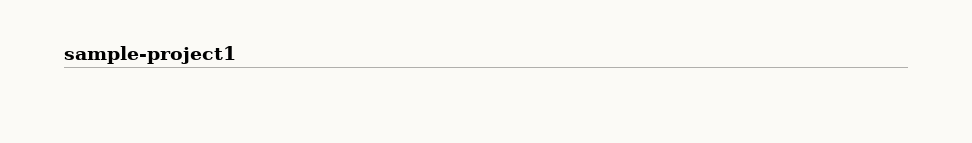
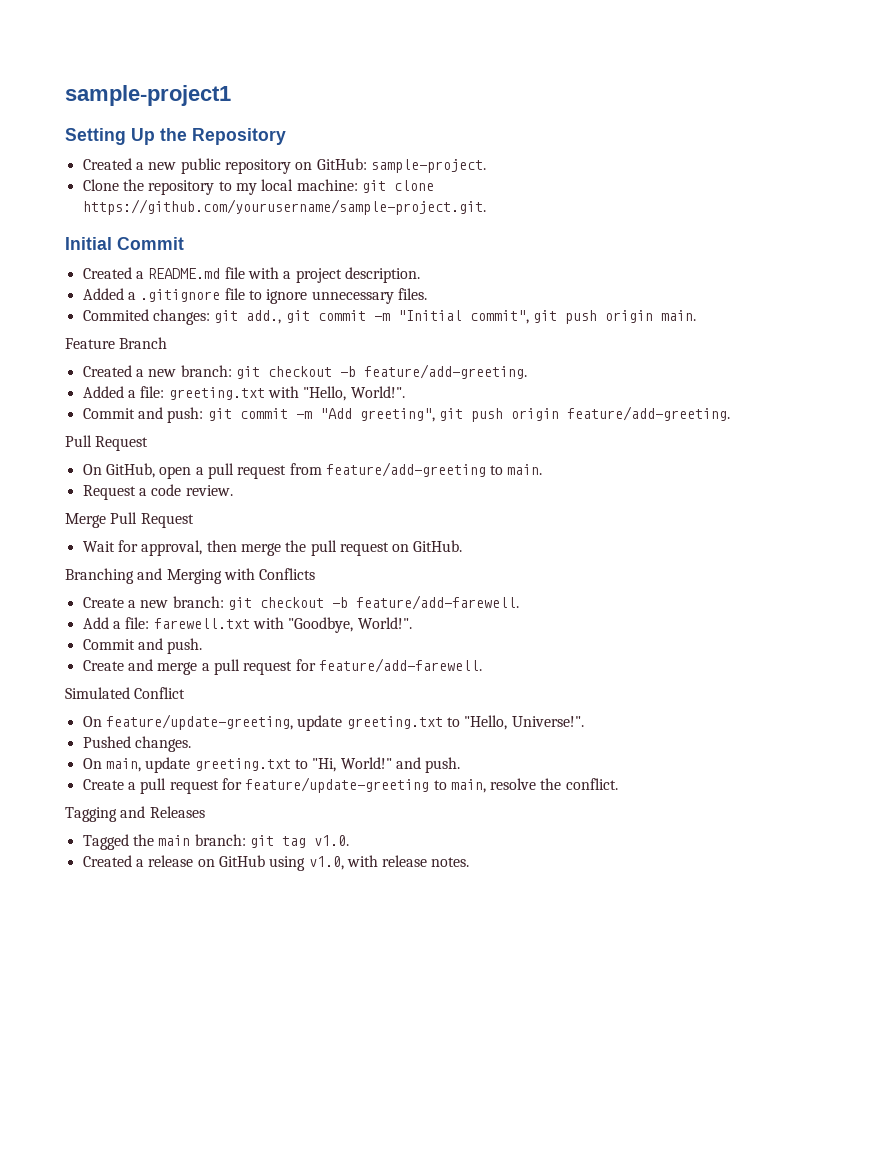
(236, 55) none -> [65,128,286,145] [82,158,486,174] [82,179,434,195] [82,199,486,215] [65,237,184,250] [82,267,420,283] [82,288,427,304] [82,309,696,325] [65,337,168,349] [82,364,527,379] [82,386,405,401] [82,406,730,423] [65,435,149,451] [82,462,543,479] [82,484,233,500] [65,512,194,528] [82,540,463,556] [65,568,316,584] [82,595,519,610] [82,617,412,633] [82,638,203,654] [82,658,482,675] [65,687,186,699] [82,714,584,731] [82,736,191,752] [82,757,461,773] [82,777,618,794] [65,806,205,822] [82,834,349,850] [82,855,470,871] // Setting Up the Repository // Created a new public repository on GitHub: sample-project. // Clone the repository to my local machine: git clone https://github.com/yourusername/sample-project.git. // Initial Commit // Created a README.md file with a project description. // Added a .gitignore file to ignore unnecessary files. // Commited changes: git add., git commit -m "Initial commit", git push origin main. // Feature Branch // Created a new branch: git checkout -b feature/add-greeting. // Added a file: greeting.txt with "Hello, World!". // Commit and push: git commit -m "Add greeting", git push origin feature/add-greeting. // Pull Request // On GitHub, open a pull request from feature/add-greeting to main. // Request a code review. // Merge Pull Request // Wait for approval, then merge the pull request on GitHub. // Branching and Merging with Conflicts // Create a new branch: git checkout -b feature/add-farewell. // Add a file: farewell.txt with "Goodbye, World!". // Commit and push. // Create and merge a pull request for feature/add-farewell. // Simulated Conflict // On feature/update-greeting, update greeting.txt to "Hello, Universe!". // Pushed changes. // On main, update greeting.txt to "Hi, World!" and push. // Create a pull request for feature/update-greeting to main, resolve the conflict. // Tagging and Releases // Tagged the main branch: git tag v1.0. // Created a release on GitHub using v1.0, with release notes.

